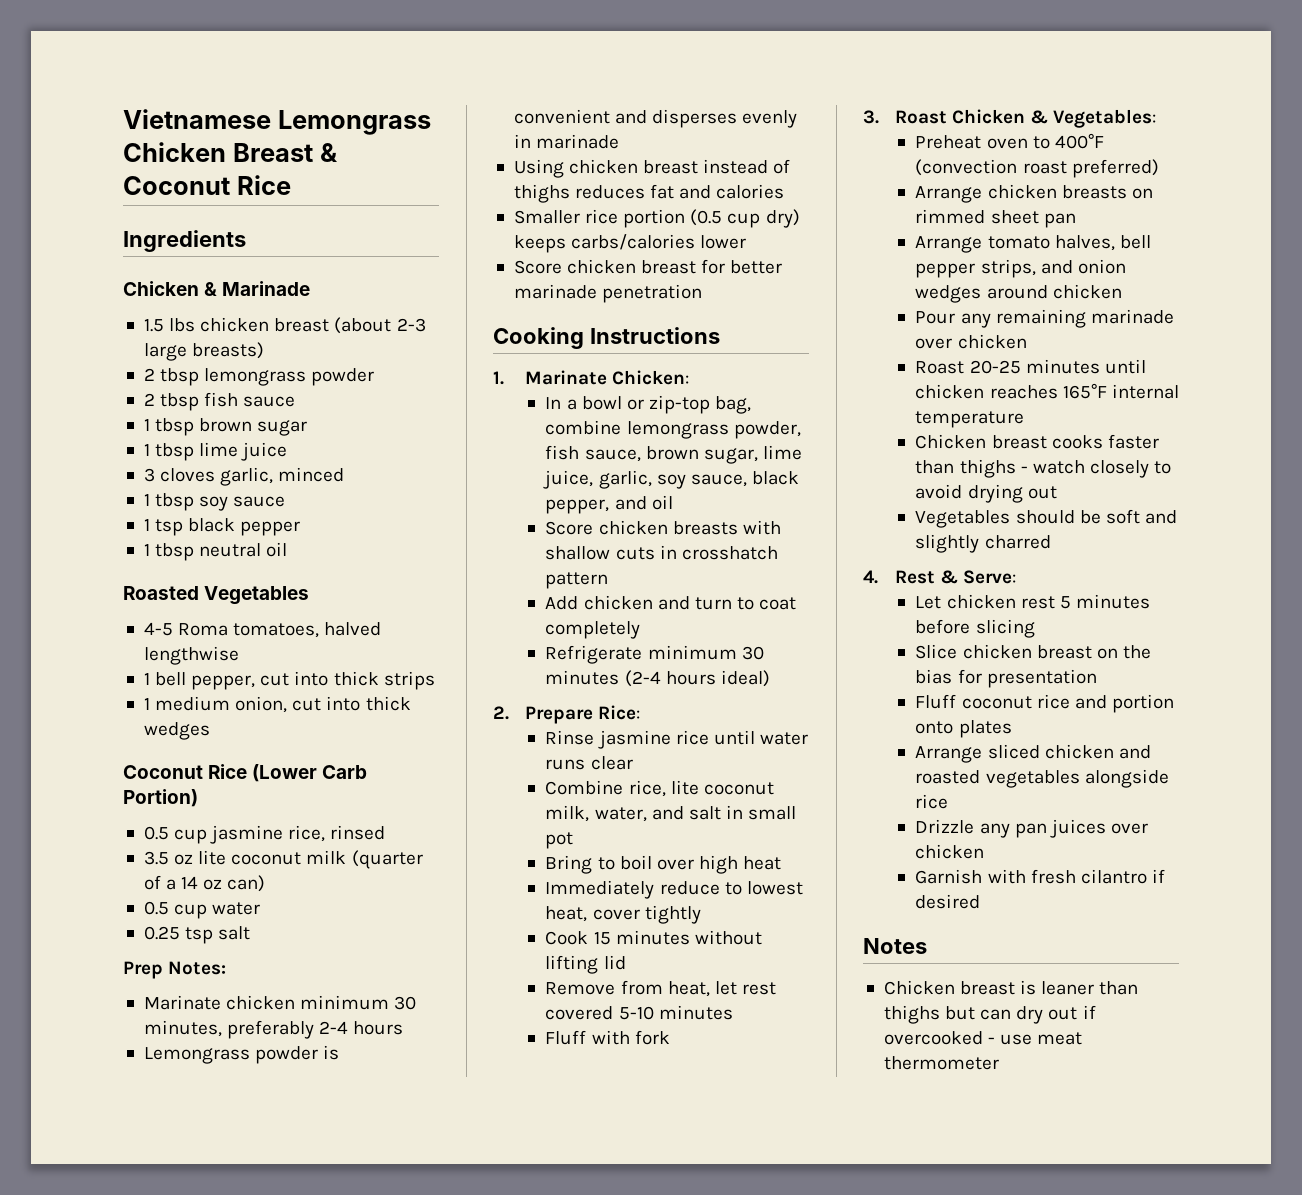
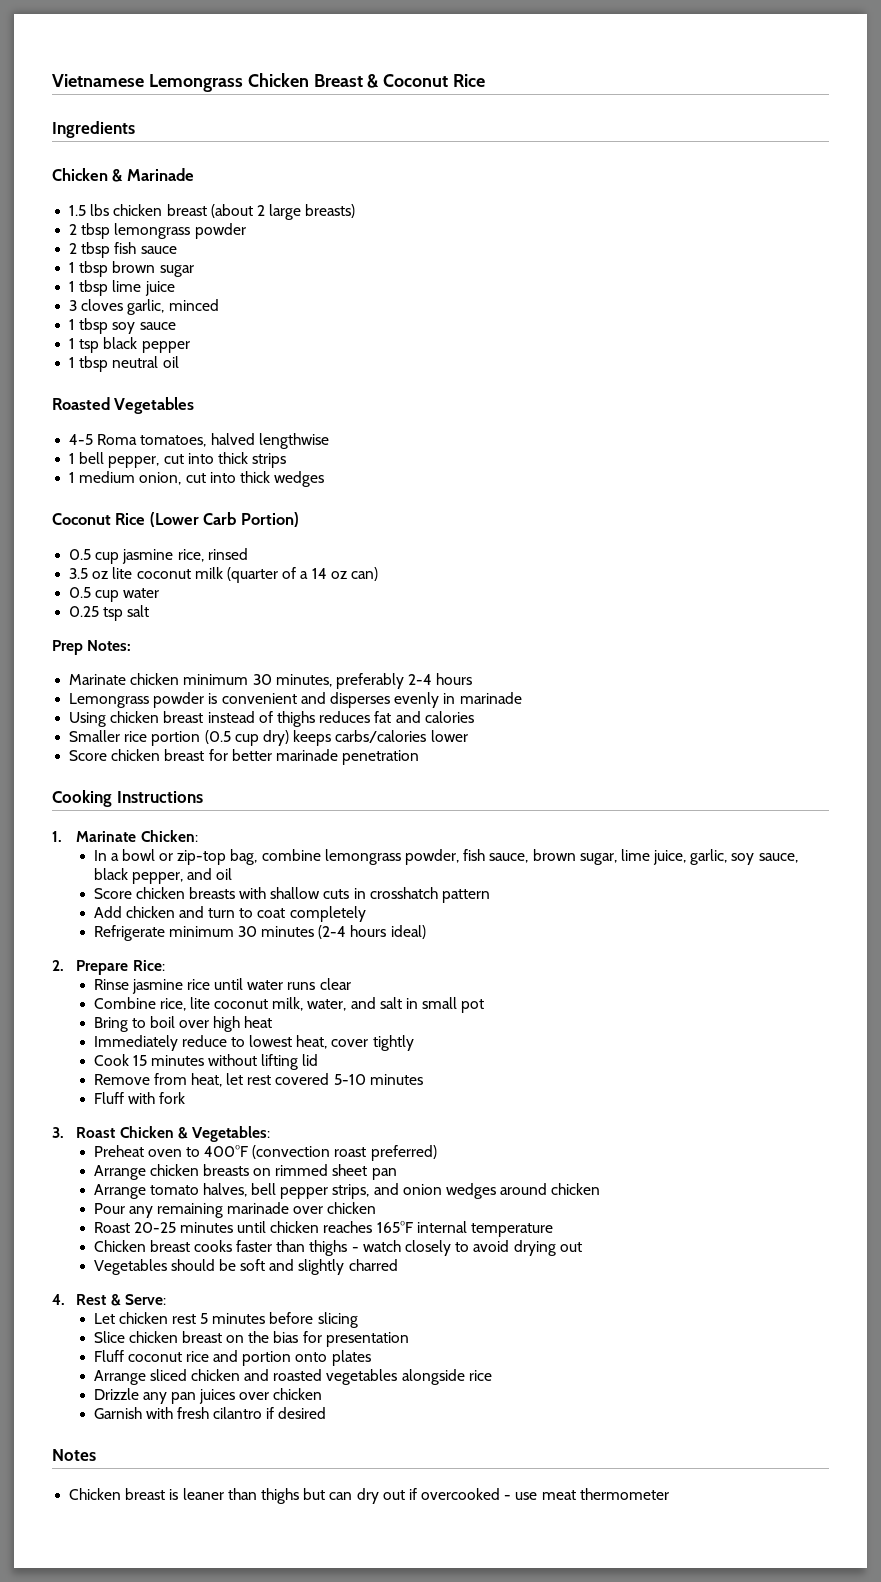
[396,318,426,332] 2-3 -> [256,205,265,216] 2

